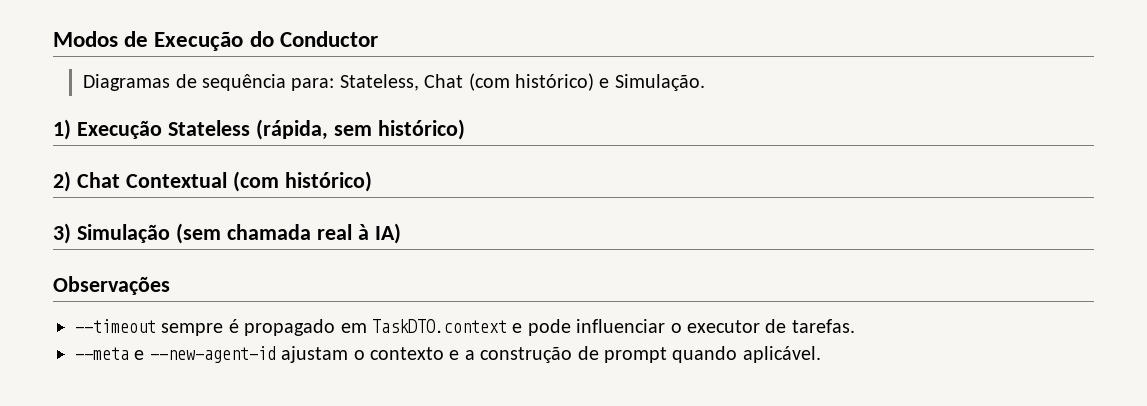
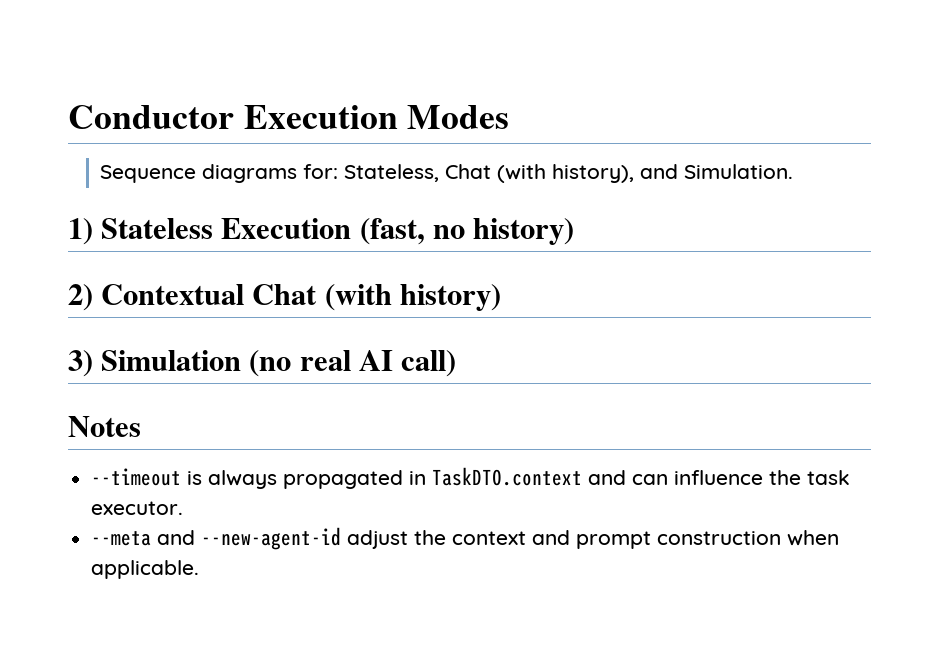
[53,31,378,51] [83,73,705,91] [53,119,465,140] [53,171,372,192] [53,223,401,244] [53,276,170,295] [75,319,855,336] [75,346,821,363] Modos de Execução do Conductor // Diagramas de sequência para: Stateless, Chat (com histórico) e Simulação. // 1) Execução Stateless (rápida, sem histórico) // 2) Chat Contextual (com histórico) // 3) Simulação (sem chamada real à IA) // Observações // --timeout sempre é propagado em TaskDTO.context e pode influenciar o executor de tarefas. // --meta e --new-agent-id ajustam o contexto e a construção de prompt quando aplicável. -> [68,105,510,129] [100,164,794,183] [68,218,575,245] [68,284,501,311] [68,350,457,377] [68,416,141,437] [91,467,851,489] [91,501,184,515] [91,527,840,550] [91,560,200,579] Conductor Execution Modes // Sequence diagrams for: Stateless, Chat (with history), and Simulation. // 1) Stateless Execution (fast, no history) // 2) Contextual Chat (with history) // 3) Simulation (no real AI call) // Notes // --timeout is always propagated in TaskDTO.context and can influence the task executor. // --meta and --new-agent-id adjust the context and prompt construction when applicable.

